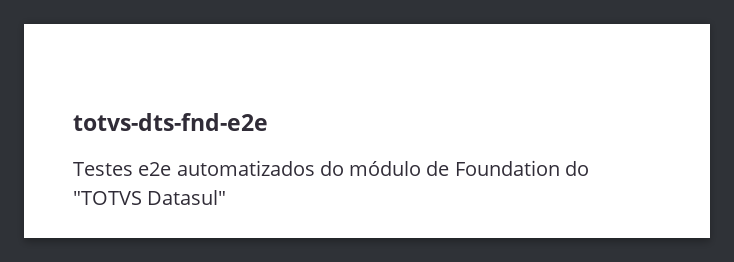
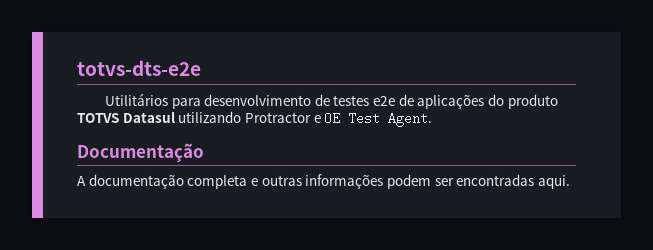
[73,113,268,131] [73,160,589,176] [73,190,227,205] totvs-dts-fnd-e2e // Testes e2e automatizados do módulo de Foundation do "TOTVS Datasul" -> [77,60,201,76] [104,93,558,109] [77,111,433,127] [77,143,204,163] [77,174,570,189] totvs-dts-e2e // Utilitários para desenvolvimento de testes e2e de aplicações do produto TOTVS Datasul utilizando Protractor e OE Test Agent. // Documentação // A documentação completa e outras informações podem ser encontradas aqui.

